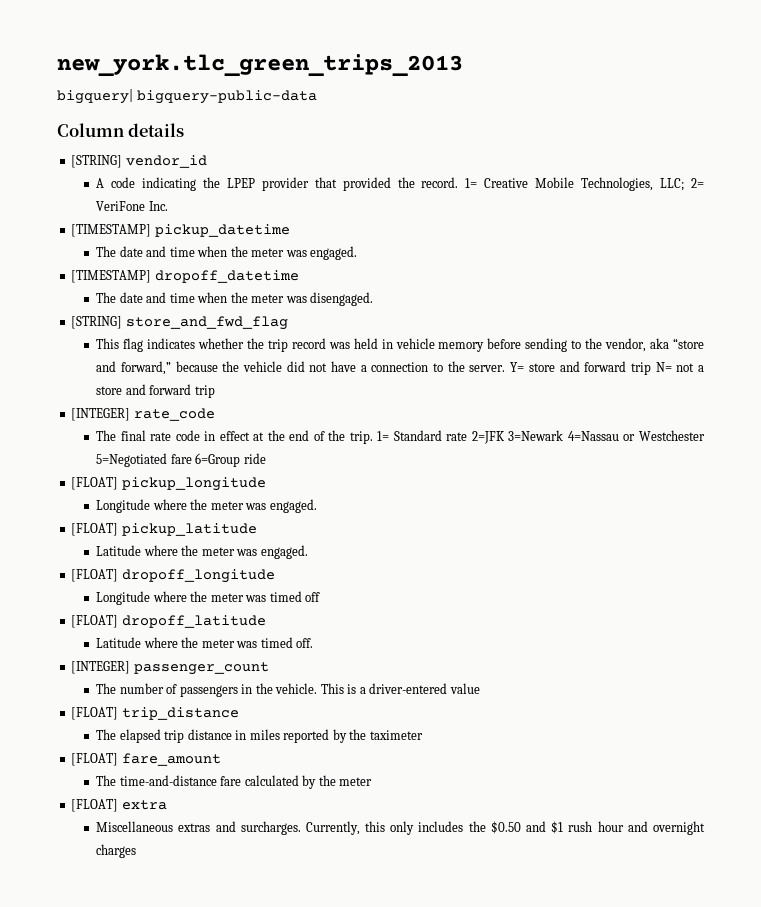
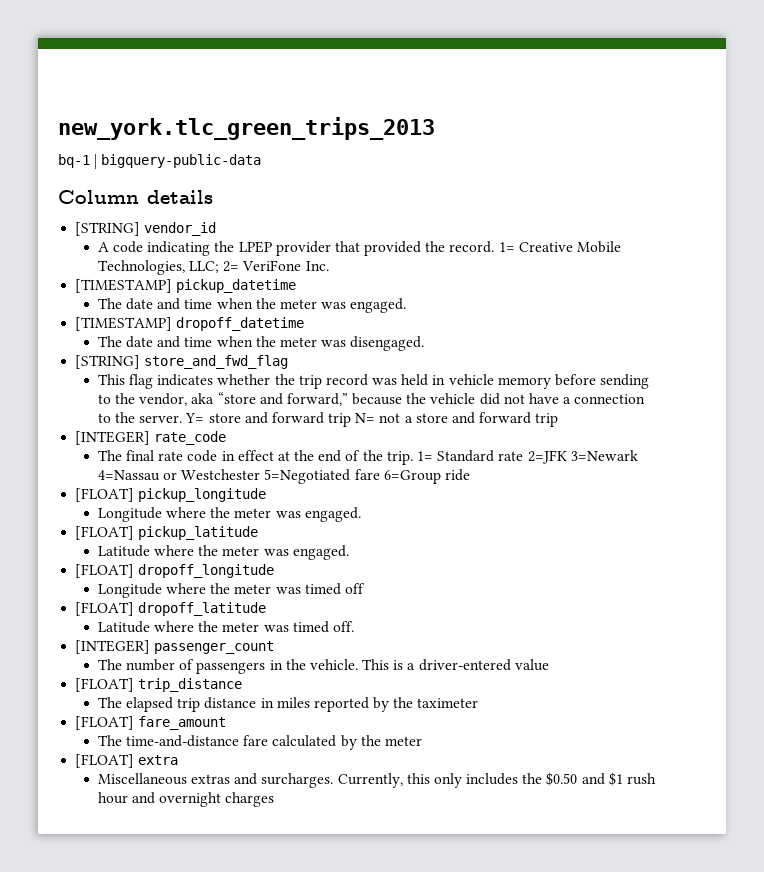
[57,89,133,104] bigquery| -> [58,154,98,169] bq-1 |

